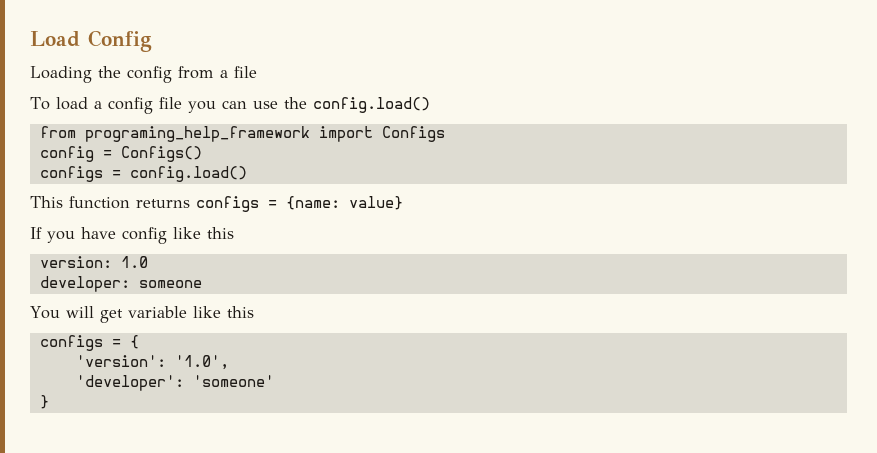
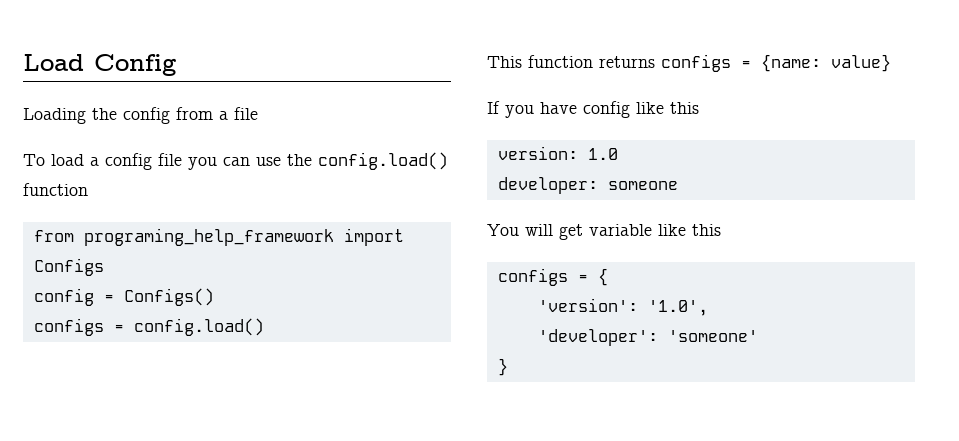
(430, 105) none -> [23,183,88,196] function

